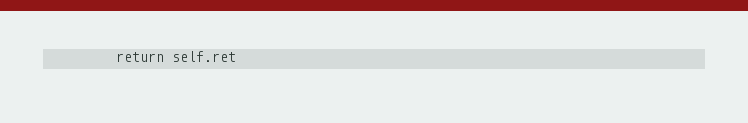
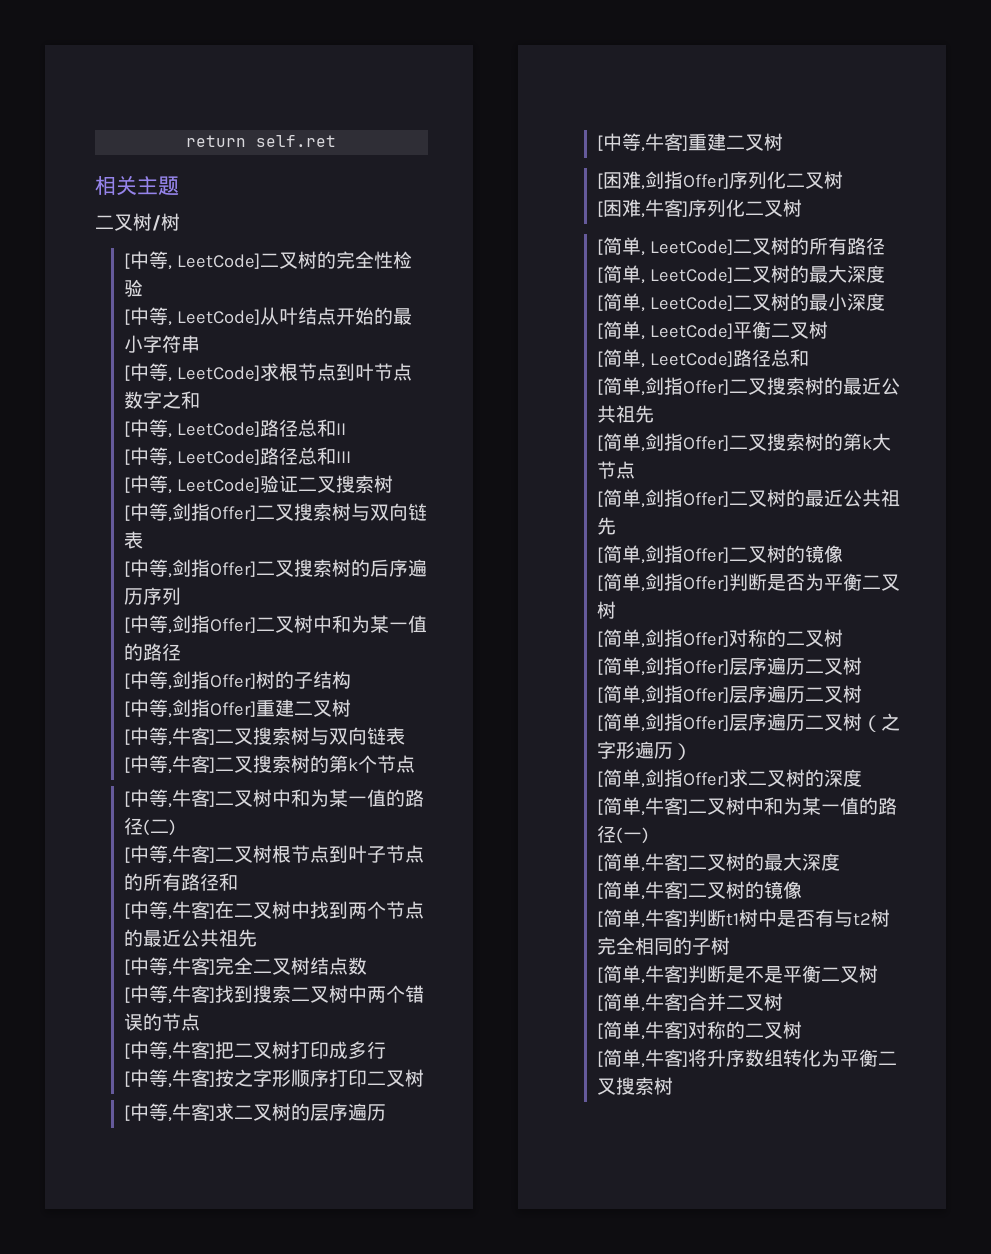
(236, 56) none -> [95,175,179,196] [95,213,180,231] [123,251,412,270] [123,279,143,297] [123,307,412,326] [123,335,200,353] [123,363,412,382] [123,391,200,409] [123,419,346,438] [123,447,351,466] [123,475,393,494] [123,503,427,522] [123,531,143,549] [123,559,427,578] [123,587,181,605] [123,615,427,634] [123,643,181,661] [123,671,351,690] [123,699,351,718] [123,727,405,746] [123,755,415,774] [123,789,424,808] [123,817,176,836] [123,845,424,864] [123,873,238,891] [123,901,424,920] [123,929,257,947] [123,957,367,976] [123,985,424,1004] [123,1013,200,1031] [123,1041,386,1060] [123,1069,424,1088] [123,1103,386,1122] [596,133,783,152] [596,171,843,190] [596,199,802,218] [596,237,885,256] [596,265,885,284] [596,293,885,312] [596,321,828,340] [596,349,809,368] [596,377,900,396] [596,405,654,423] [596,433,891,452] [596,461,635,479] [596,489,900,508] [596,517,616,535] [596,545,843,564] [596,573,900,592] [596,601,616,619] [596,629,843,648] [596,657,862,676] [596,685,862,704] [596,713,900,732] [596,741,692,760] [596,769,862,788] [596,797,897,816] [596,825,649,844] [596,853,840,872] [596,881,802,900] [596,909,890,928] [596,937,730,955] [596,965,878,984] [596,993,783,1012] [596,1021,802,1040] [596,1049,897,1068] [596,1077,673,1095] // 相关主题 // 二叉树/树 // [中等, LeetCode]二叉树的完全性检验 // [中等, LeetCode]从叶结点开始的最小字符串 // [中等, LeetCode]求根节点到叶节点数字之和 // [中等, LeetCode]路径总和II // [中等, LeetCode]路径总和III // [中等, LeetCode]验证二叉搜索树 // [中等,剑指Offer]二叉搜索树与双向链表 // [中等,剑指Offer]二叉搜索树的后序遍历序列 // [中等,剑指Offer]二叉树中和为某一值的路径 // [中等,剑指Offer]树的子结构 // [中等,剑指Offer]重建二叉树 // [中等,牛客]二叉搜索树与双向链表 // [中等,牛客]二叉搜索树的第k个节点 // [中等,牛客]二叉树中和为某一值的路径(二) // [中等,牛客]二叉树根节点到叶子节点的所有路径和 // [中等,牛客]在二叉树中找到两个节点的最近公共祖先 // [中等,牛客]完全二叉树结点数 // [中等,牛客]找到搜索二叉树中两个错误的节点 // [中等,牛客]把二叉树打印成多行 // [中等,牛客]按之字形顺序打印二叉树 // [中等,牛客]求二叉树的层序遍历 // [中等,牛客]重建二叉树 // [困难,剑指Offer]序列化二叉树 // [困难,牛客]序列化二叉树 // [简单, LeetCode]二叉树的所有路径 // [简单, LeetCode]二叉树的最大深度 // [简单, LeetCode]二叉树的最小深度 // [简单, LeetCode]平衡二叉树 // [简单, LeetCode]路径总和 // [简单,剑指Offer]二叉搜索树的最近公共祖先 // [简单,剑指Offer]二叉搜索树的第k大节点 // [简单,剑指Offer]二叉树的最近公共祖先 // [简单,剑指Offer]二叉树的镜像 // [简单,剑指Offer]判断是否为平衡二叉树 // [简单,剑指Offer]对称的二叉树 // [简单,剑指Offer]层序遍历二叉树 // [简单,剑指Offer]层序遍历二叉树 // [简单,剑指Offer]层序遍历二叉树（之字形遍历） // [简单,剑指Offer]求二叉树的深度 // [简单,牛客]二叉树中和为某一值的路径(一) // [简单,牛客]二叉树的最大深度 // [简单,牛客]二叉树的镜像 // [简单,牛客]判断t1树中是否有与t2树完全相同的子树 // [简单,牛客]判断是不是平衡二叉树 // [简单,牛客]合并二叉树 // [简单,牛客]对称的二叉树 // [简单,牛客]将升序数组转化为平衡二叉搜索树

